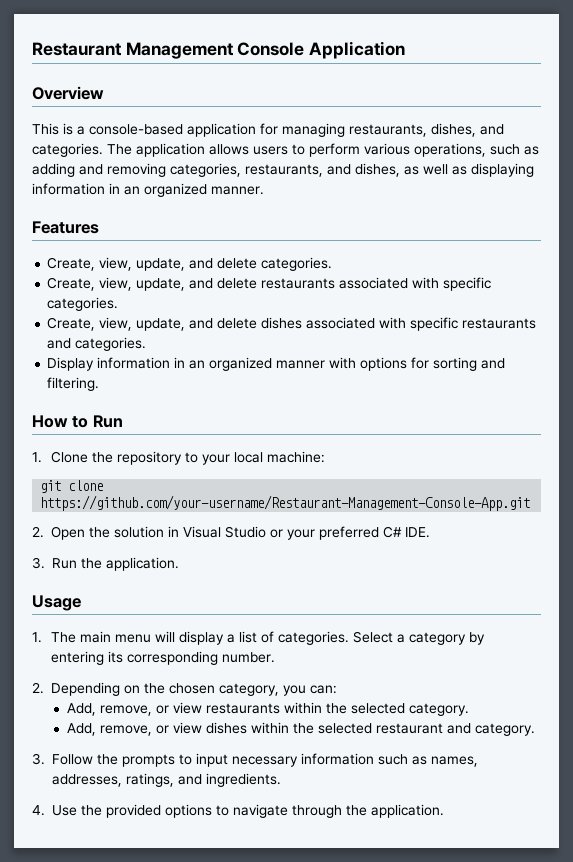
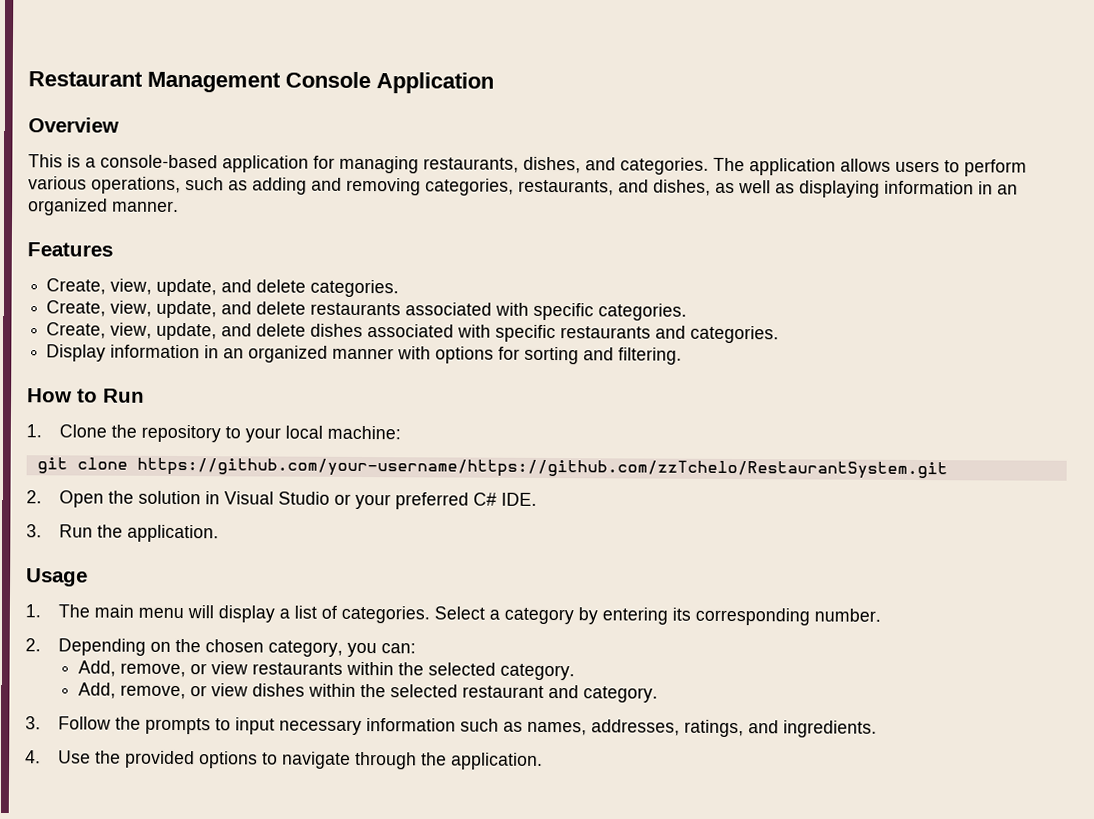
[40,495,531,511] https://github.com/your-username/Restaurant-Management-Console-App.git -> [136,457,948,480] https://github.com/your-username/https://github.com/zzTchelo/RestaurantSystem.git

